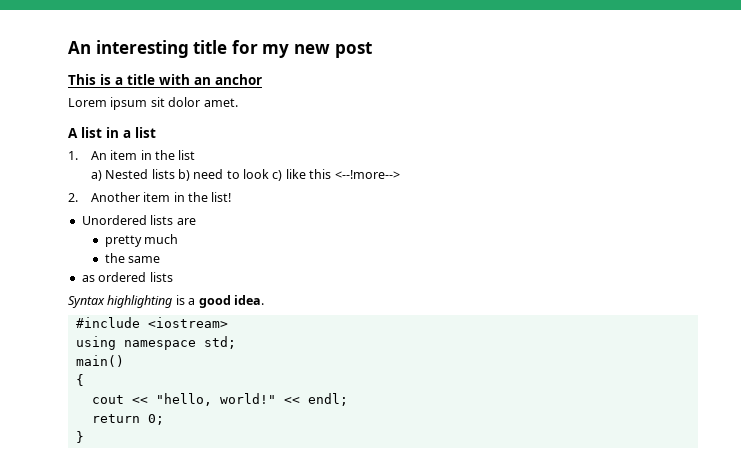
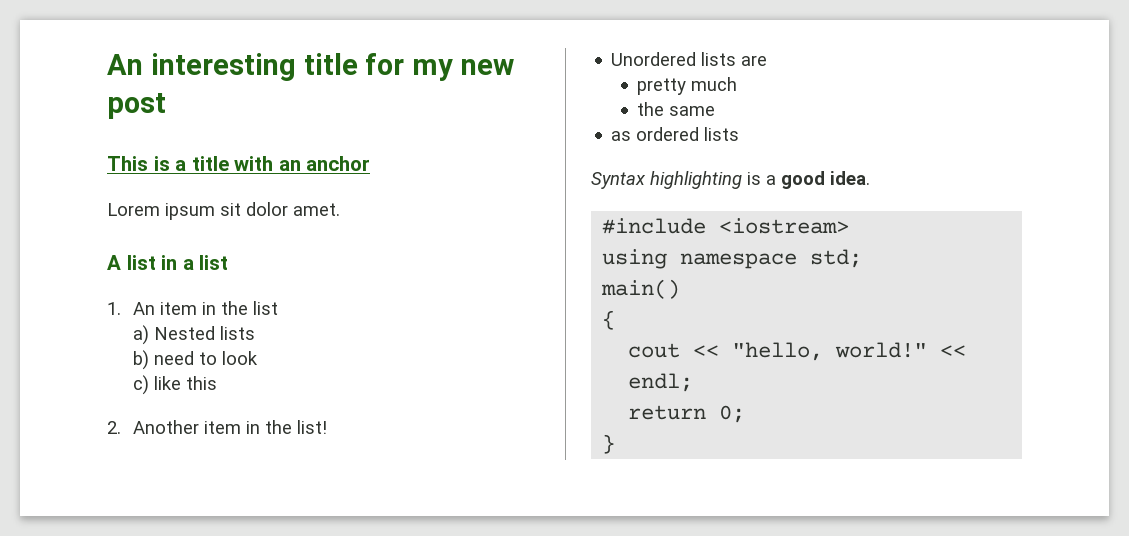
(175, 174) none -> (255, 333) //
(270, 174) none -> (258, 358) //
[334,170,400,179] <--!more--> -> (217, 383) none

